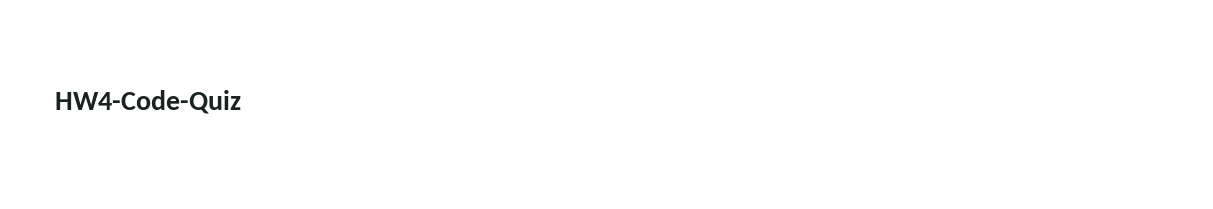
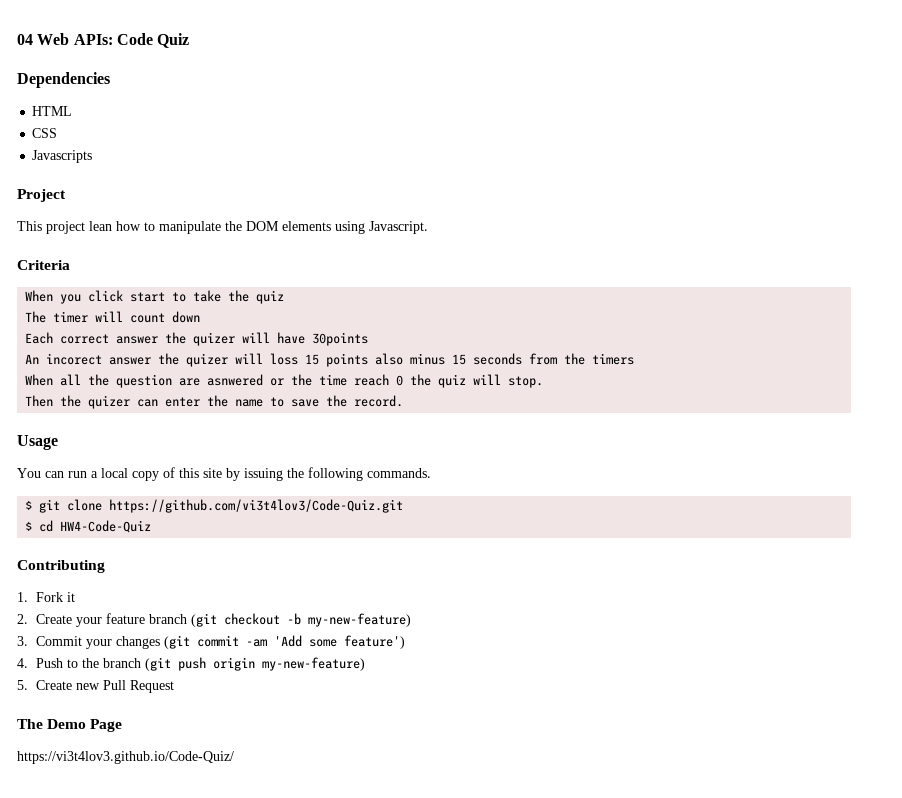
[55,90,241,114] HW4-Code-Quiz -> [17,33,190,48] [17,72,110,88] [32,106,73,116] [32,128,58,138] [32,150,93,163] [17,189,66,202] [17,221,428,234] [17,260,70,270] [25,290,285,304] [25,311,201,323] [25,332,369,346] [25,353,635,367] [25,374,544,388] [25,395,404,409] [17,435,58,450] [17,467,431,481] [25,499,404,513] [25,520,152,533] [17,560,105,573] [17,592,76,602] [17,613,412,627] [17,635,406,649] [17,657,366,671] [17,680,175,693] [17,719,123,732] [17,751,234,764] 04 Web APIs: Code Quiz // Dependencies // HTML // CSS // Javascripts // Project // This project lean how to manipulate the DOM elements using Javascript. // Criteria // When you click start to take the quiz // The timer will count down // Each correct answer the quizer will have 30points // An incorect answer the quizer will loss 15 points also minus 15 seconds from the timers // When all the question are asnwered or the time reach 0 the quiz will stop. // Then the quizer can enter the name to save the record. // Usage // You can run a local copy of this site by issuing the following commands. // $ git clone https://github.com/vi3t4lov3/Code-Quiz.git // $ cd HW4-Code-Quiz // Contributing // 1. Fork it // 2. Create your feature branch (git checkout -b my-new-feature) // 3. Commit your changes (git commit -am 'Add some feature') // 4. Push to the branch (git push origin my-new-feature) // 5. Create new Pull Request // The Demo Page // https://vi3t4lov3.github.io/Code-Quiz/

